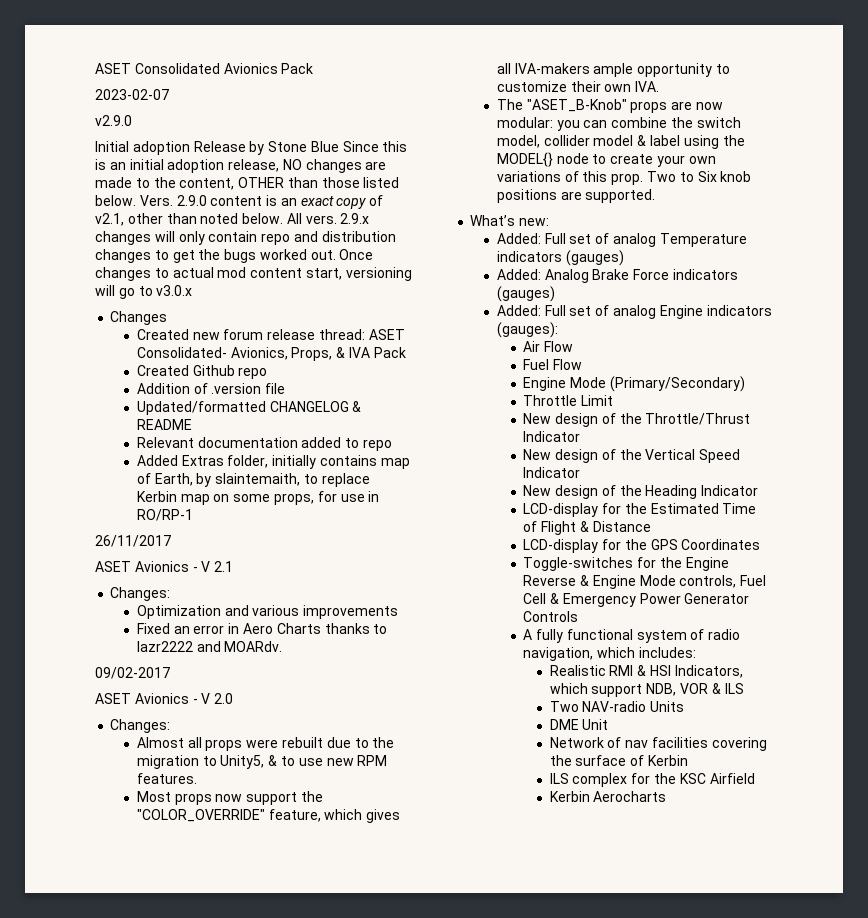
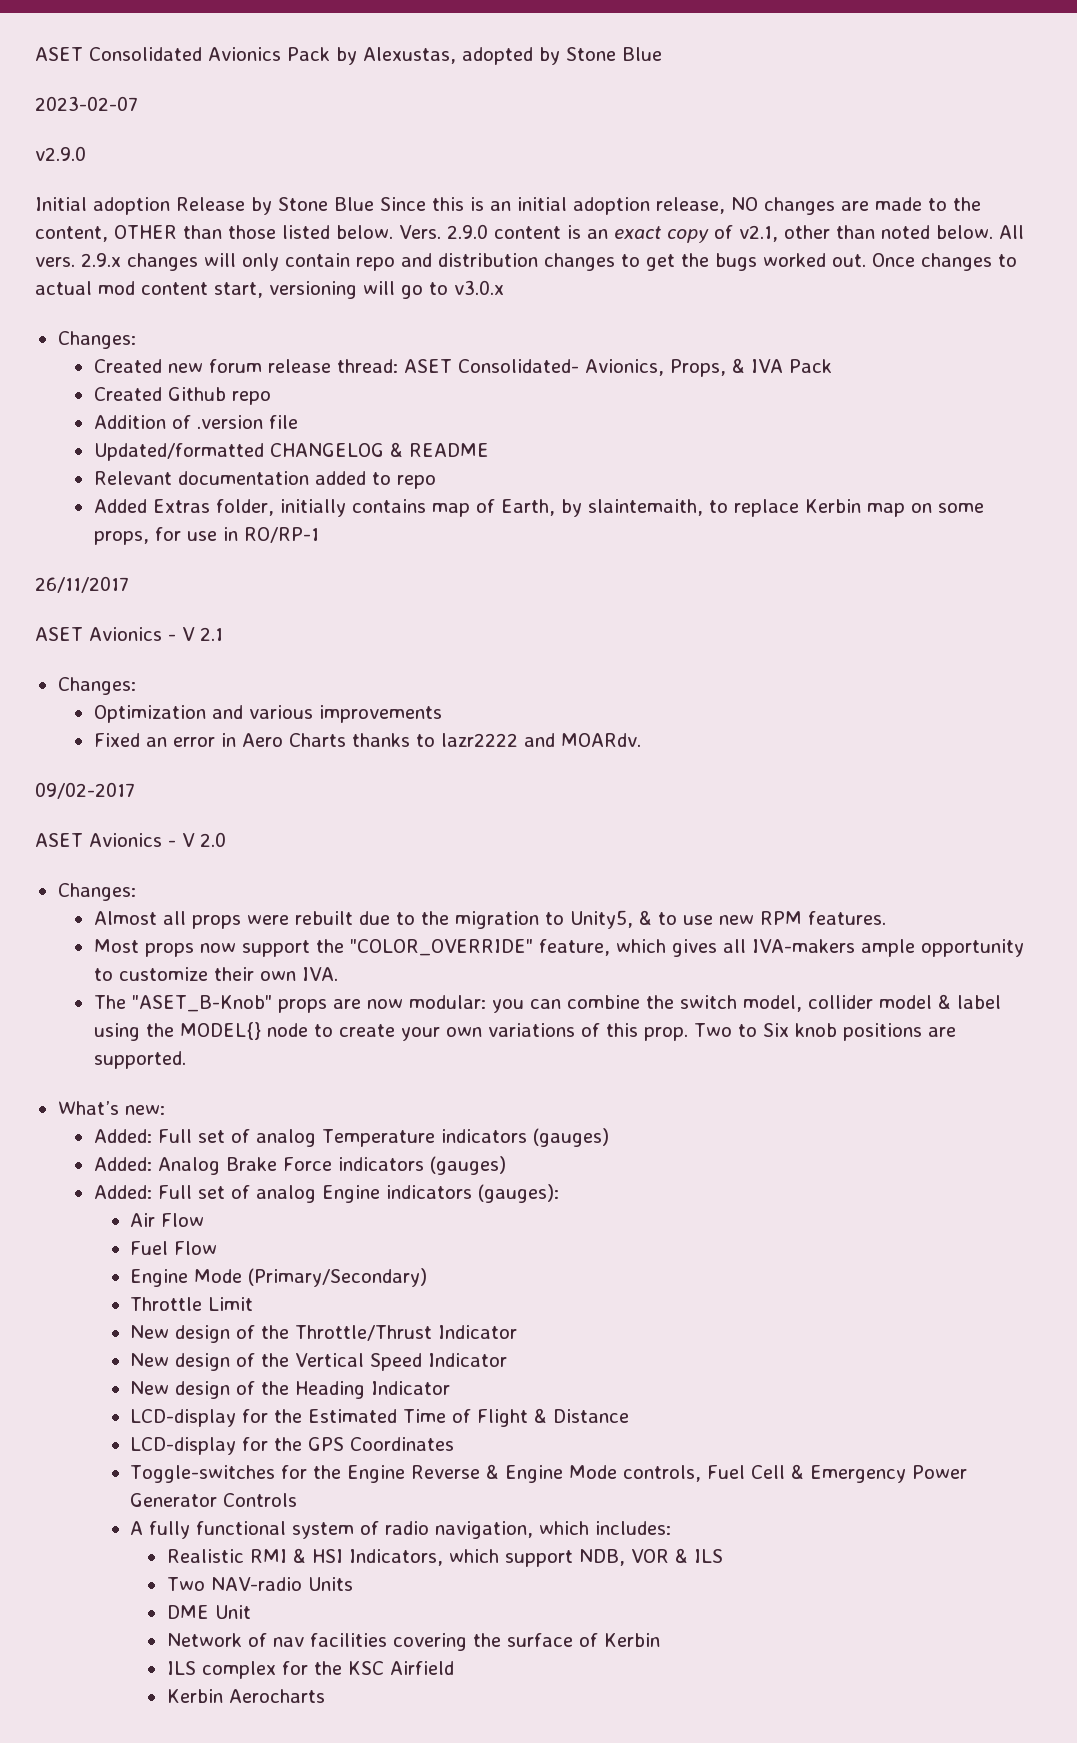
(314, 68) none -> [336,47,662,65] by Alexustas, adopted by Stone Blue
[110,311,168,325] Changes -> [57,331,136,349] Changes:

